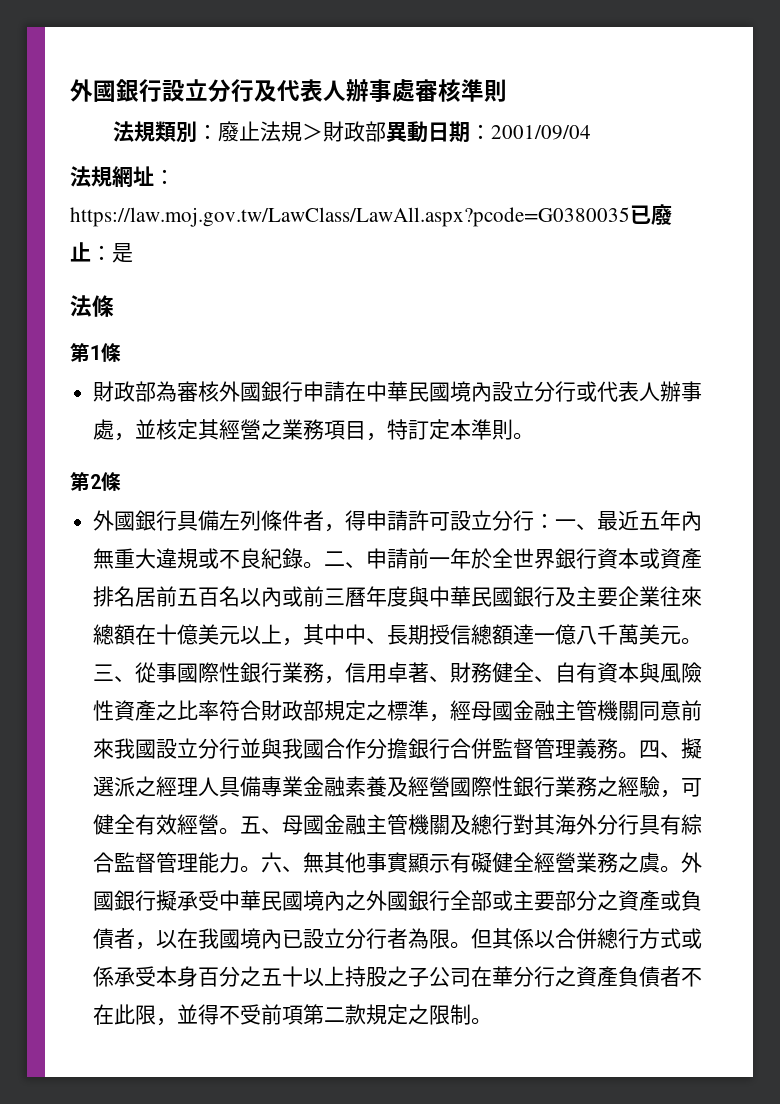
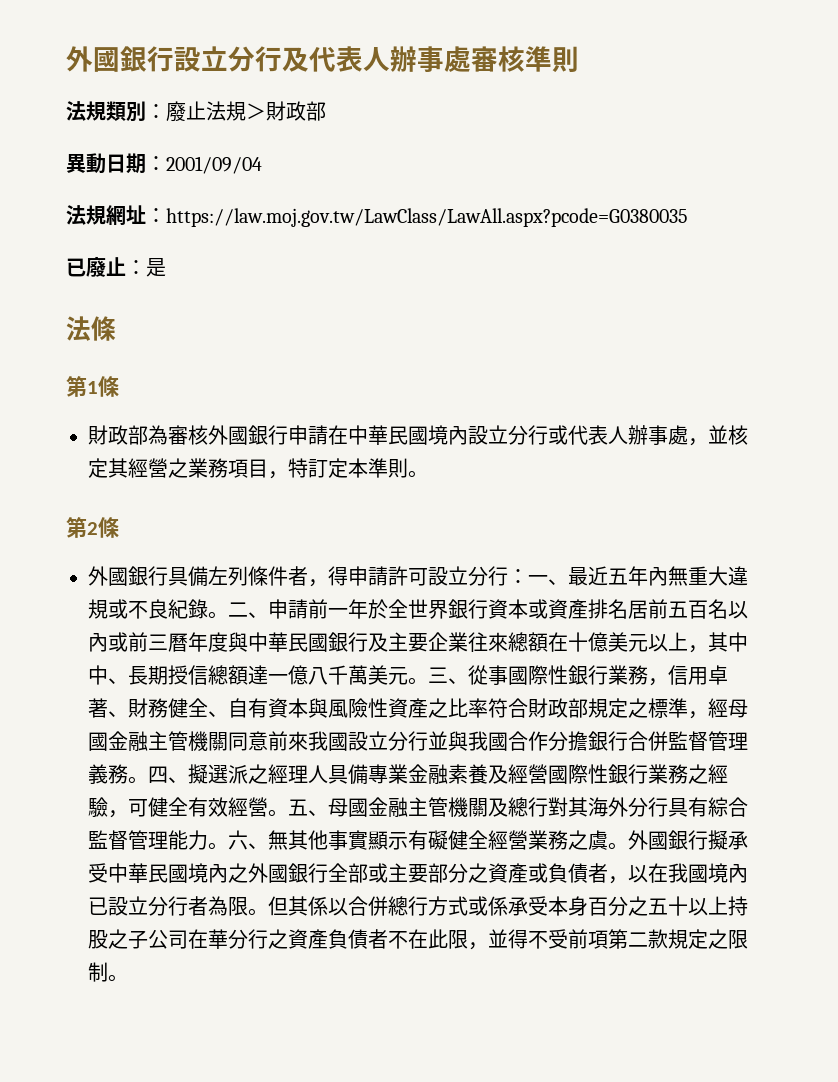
(386, 131) none -> (326, 111) //
(630, 217) none -> (688, 217) //

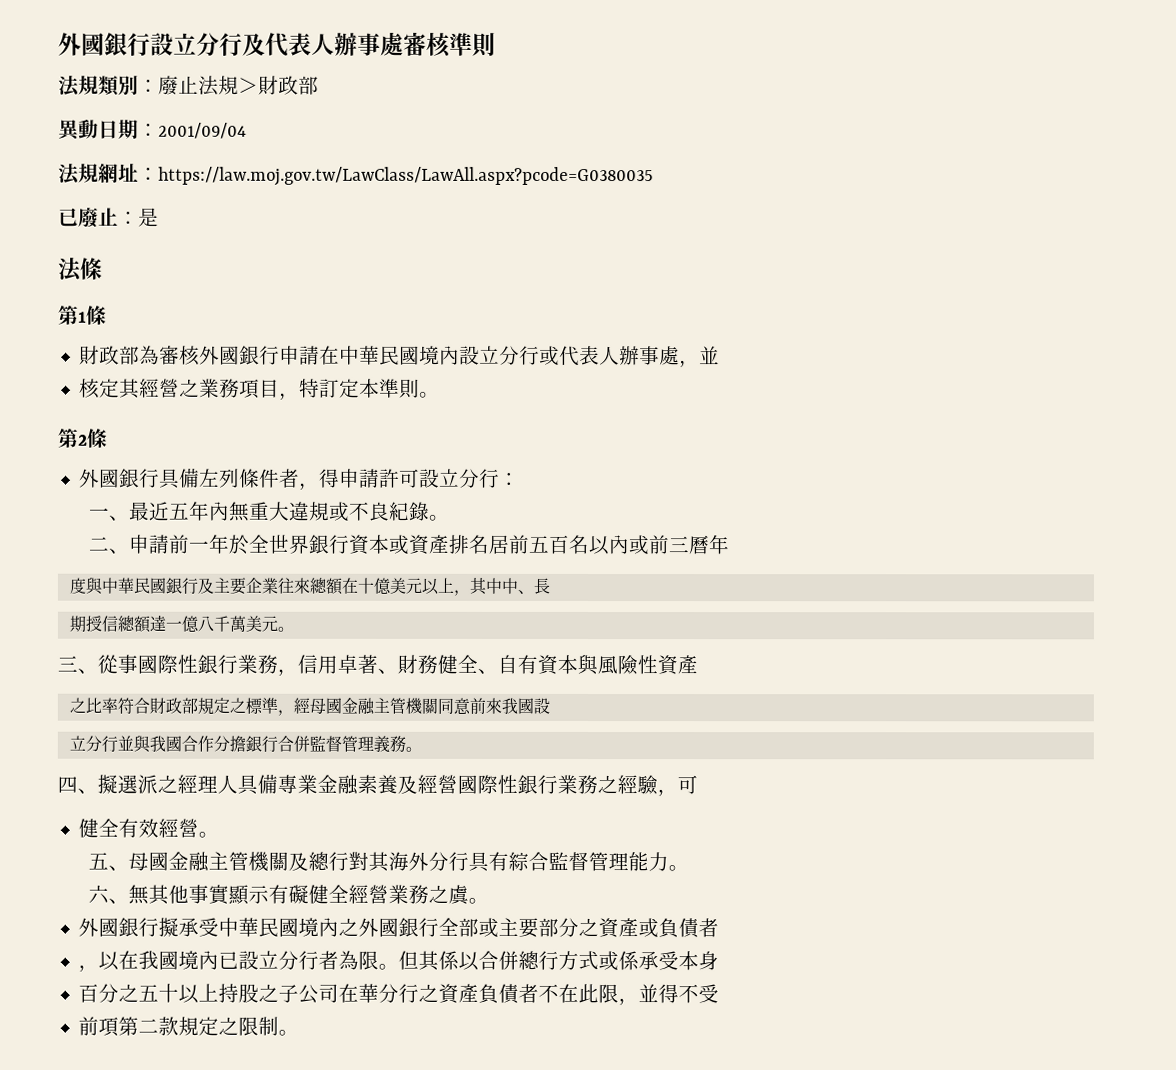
(728, 434) none -> (721, 355) //
(528, 576) none -> (521, 479) //
(228, 615) none -> (450, 517) //
(208, 642) none -> (729, 545) //
(148, 675) none -> (550, 585) //
(428, 681) none -> (294, 629) //
(428, 708) none -> (698, 665) //
(368, 741) none -> (550, 705) //
(148, 780) none -> (422, 749) //
(148, 808) none -> (698, 785) //
(288, 813) none -> (220, 834) //
(228, 846) none -> (689, 868) //
(628, 846) none -> (489, 900) //
(608, 873) none -> (720, 928) //
(588, 906) none -> (720, 961) //
(568, 939) none -> (720, 994) //

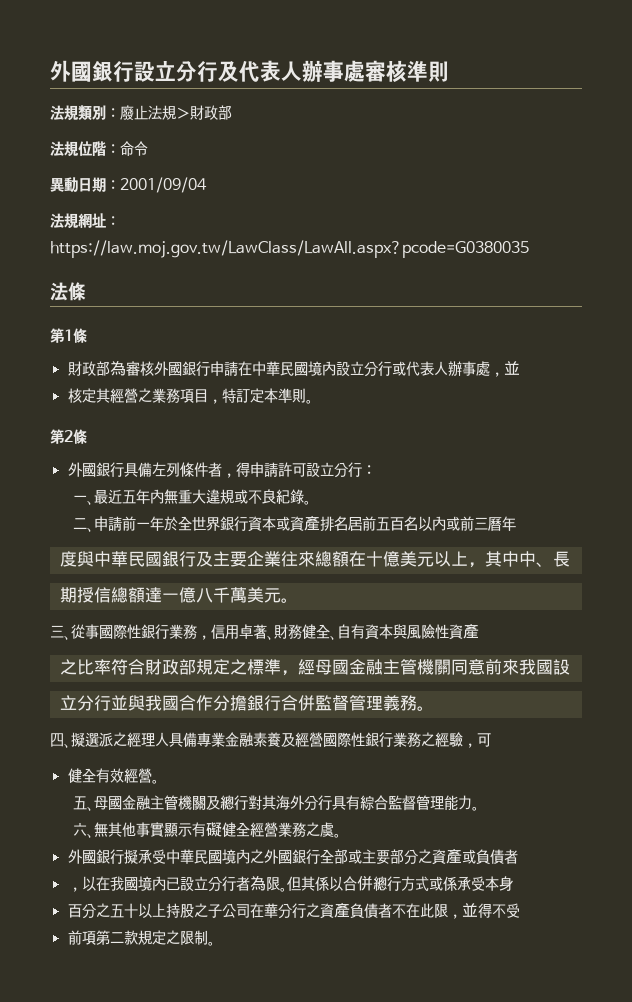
(319, 85) none -> [50,141,148,157] // 法規位階：命令
[58,207,159,228] // 已廢止：是 -> (529, 249) none

